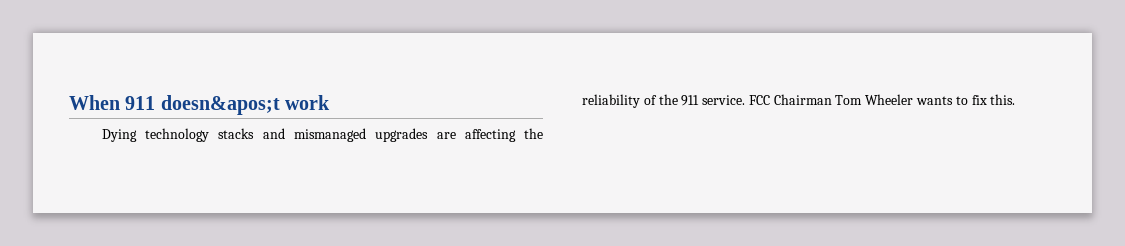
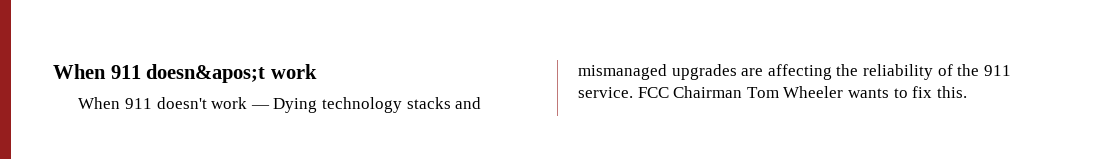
(331, 102) none -> [78,97,270,109] When 911 doesn't work —

